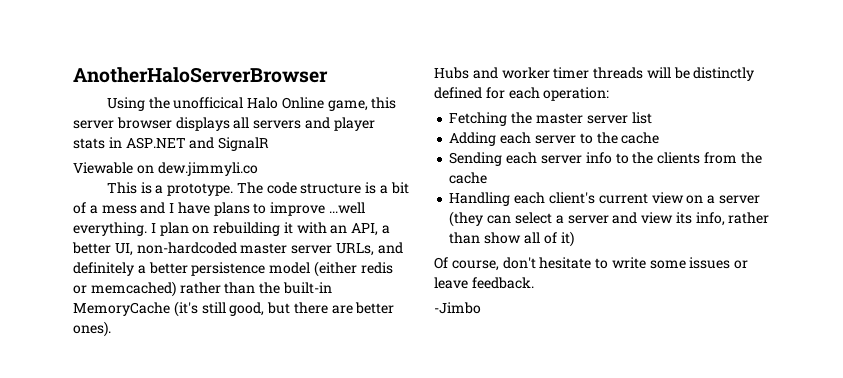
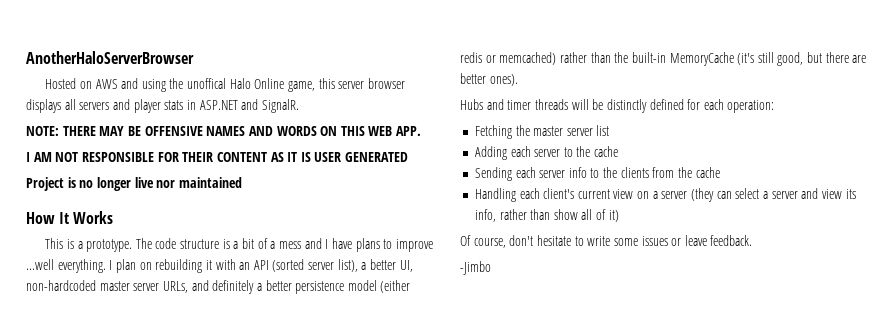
[106,97,244,111] Using the unofficical -> [45,78,227,92] Hosted on AWS and using the unoffical
[218,137,270,151] [73,162,258,176] SignalR // Viewable on dew.jimmyli.co -> [261,99,299,113] [26,126,422,136] [26,152,409,162] [26,177,242,191] [26,211,114,224] SignalR. // NOTE: THERE MAY BE OFFENSIVE NAMES AND WORDS ON THIS WEB APP. // I AM NOT RESPONSIBLE FOR THEIR CONTENT AS IT IS USER GENERATED // Project is no longer live nor maintained // How It Works
[351,223,379,236] API, -> [253,259,358,272] API (sorted server list),
[501,67,550,79] worker -> (504, 104) none

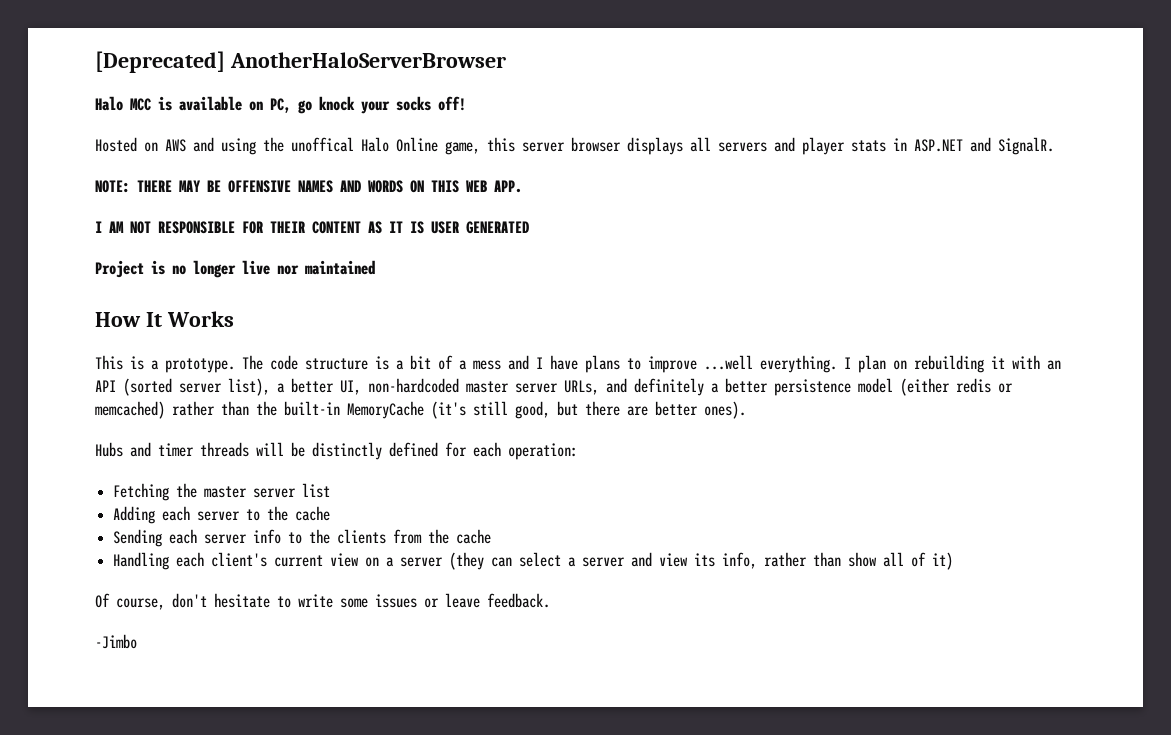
(26, 57) none -> [95,51,225,73] [Deprecated]
(194, 57) none -> [95,96,466,114] // Halo MCC is available on PC, go knock your socks off!

